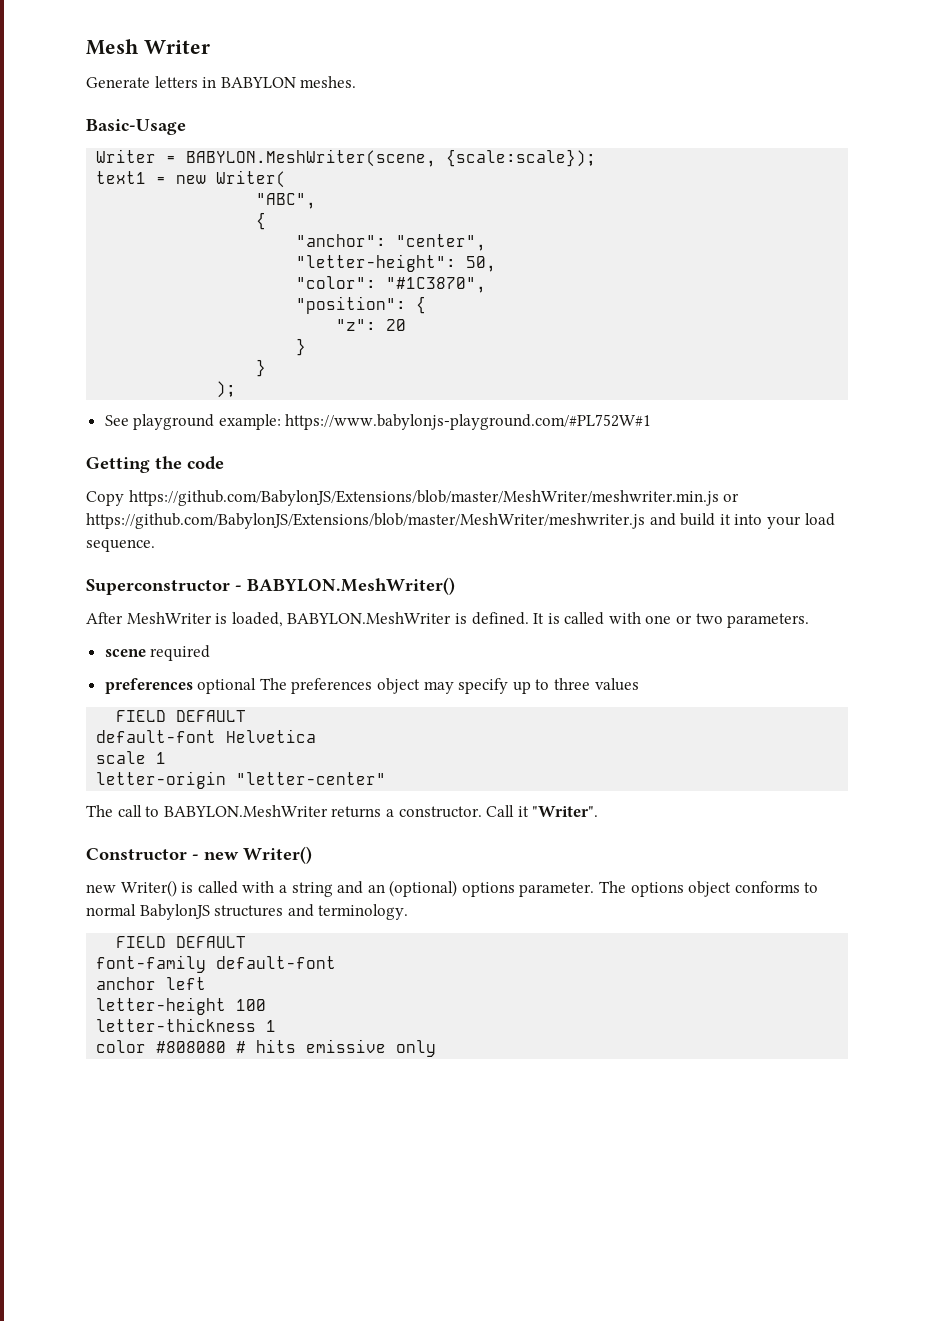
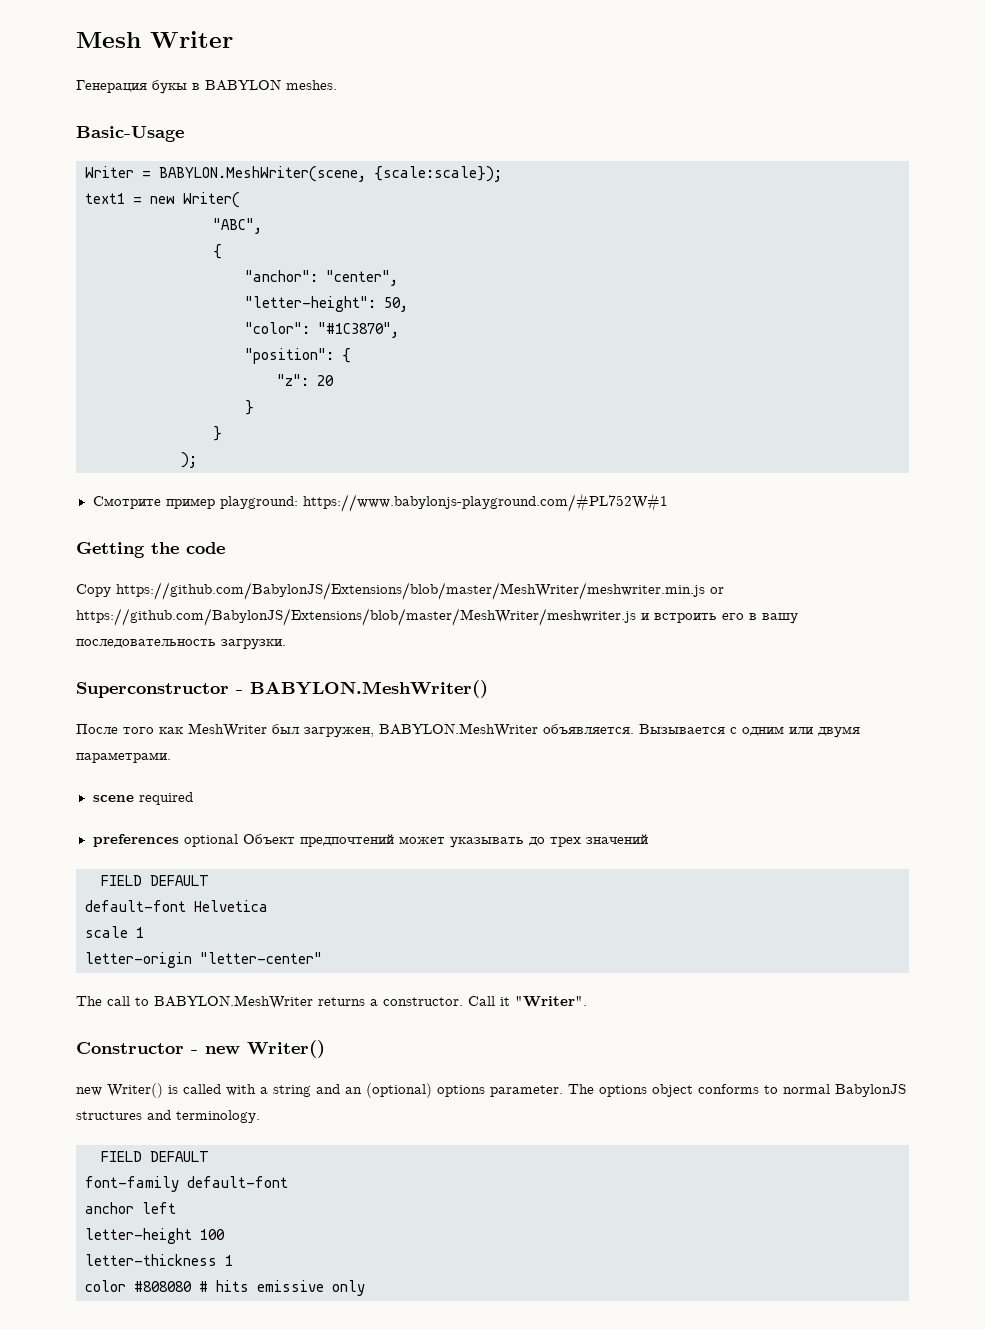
[86,76,217,88] Generate letters in -> [76,80,200,94] Генерация букы в
[104,414,281,430] See playground example: -> [92,496,298,509] Смотрите пример playground:
[649,513,835,529] [86,539,155,552] [86,577,455,595] [86,612,810,628] [104,645,211,661] [104,678,639,694] and build it into your load sequence. // Superconstructor - BABYLON.MeshWriter() // After MeshWriter is loaded, BABYLON.MeshWriter is defined. It is called with one or two parameters. // scene required // preferences optional The preferences object may specify up to three values -> [641,613,798,624] [76,639,286,650] [76,680,488,698] [76,723,860,738] [76,752,171,763] [92,792,193,805] [92,834,648,848] и встроить его в вашу последовательность загрузки. // Superconstructor - BABYLON.MeshWriter() // После того как MeshWriter был загружен, BABYLON.MeshWriter объявляется. Вызывается с одним или двумя параметрами. // scene required // preferences optional Объект предпочтений может указывать до трех значений

